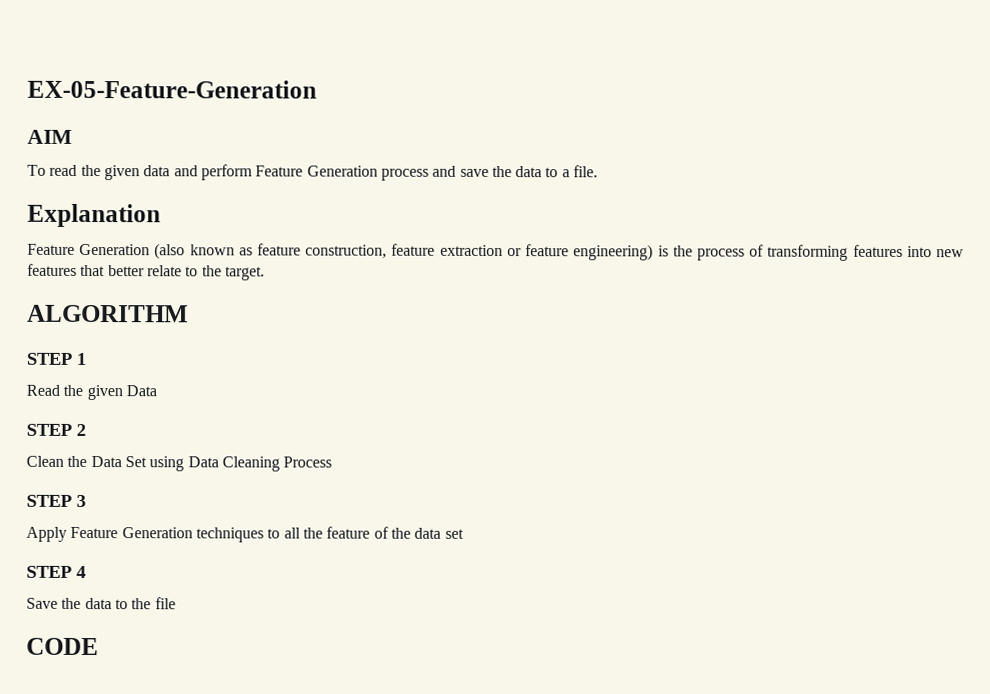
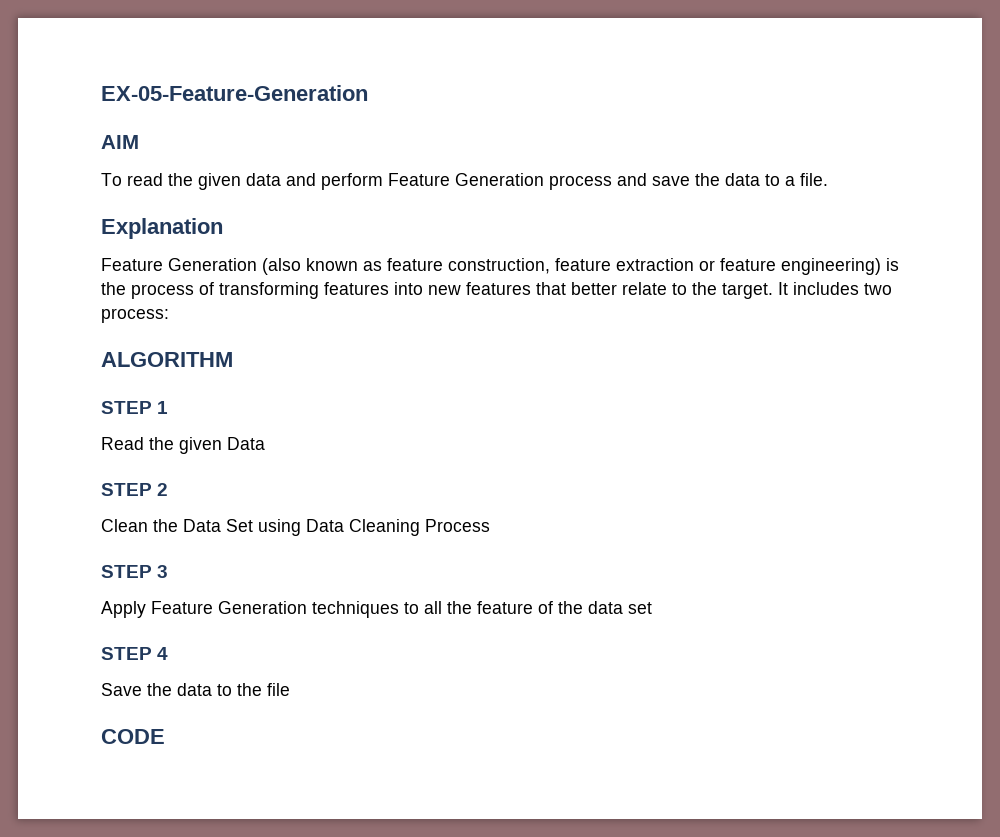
(265, 273) none -> [778,282,892,295] [101,308,169,323] It includes two process:

